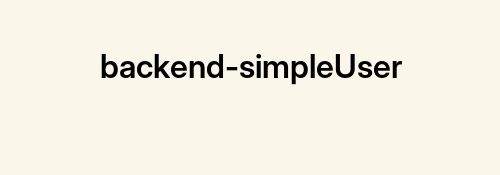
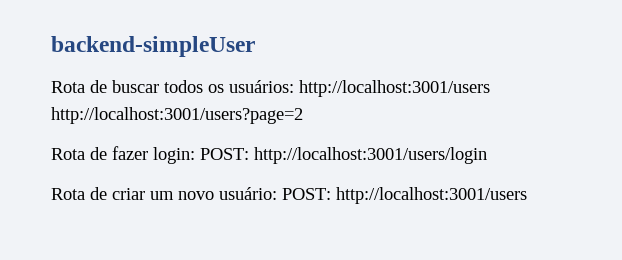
(402, 69) none -> [51,80,490,97] [51,107,303,124] [51,146,487,164] [51,187,527,204] // Rota de buscar todos os usuários: http://localhost:3001/users http://localhost:3001/users?page=2 // Rota de fazer login: POST: http://localhost:3001/users/login // Rota de criar um novo usuário: POST: http://localhost:3001/users

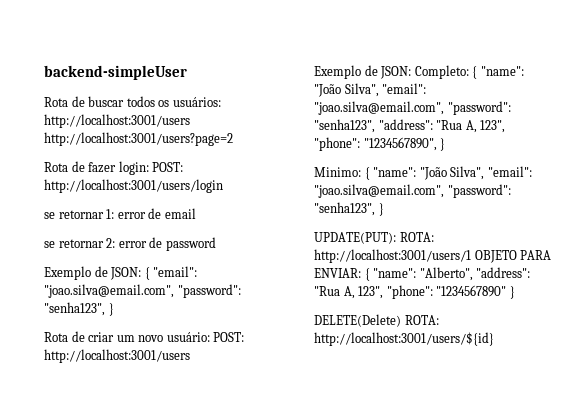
(487, 155) none -> [44,208,196,219] [44,237,216,251] [44,266,198,280] [44,284,241,298] [44,302,114,316] // se retornar 1: error de email // se retornar 2: error de password // Exemplo de JSON: { "email": "joao.silva@email.com", "password": "senha123", }
(527, 195) none -> [314,65,524,79] [314,83,427,97] [314,101,511,115] [314,119,506,133] [314,137,446,151] [314,166,532,180] [314,184,511,198] [314,202,384,216] [314,232,434,244] [314,249,552,263] [314,267,531,281] [314,285,515,299] [314,314,439,327] [314,332,494,346] // Exemplo de JSON: Completo: { "name": "João Silva", "email": "joao.silva@email.com", "password": "senha123", "address": "Rua A, 123", "phone": "1234567890", } // Minimo: { "name": "João Silva", "email": "joao.silva@email.com", "password": "senha123", } // UPDATE(PUT): ROTA: http://localhost:3001/users/1 OBJETO PARA ENVIAR: { "name": "Alberto", "address": "Rua A, 123", "phone": "1234567890" } // DELETE(Delete) ROTA: http://localhost:3001/users/${id}

